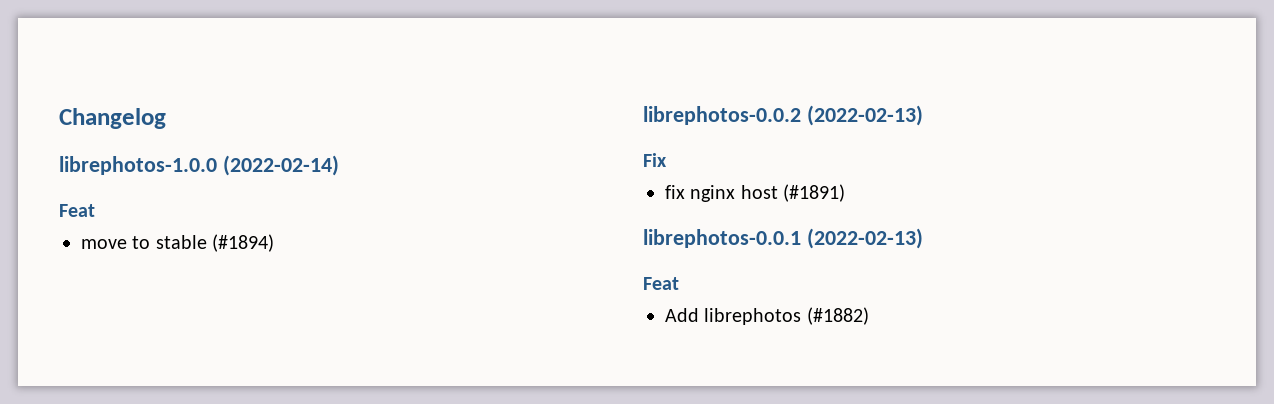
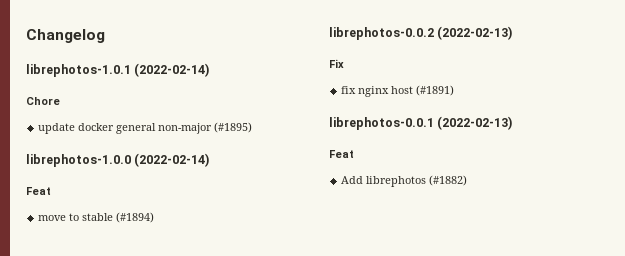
(166, 118) none -> [26,63,210,77] [26,97,60,105] [38,122,253,134] // librephotos-1.0.1 (2022-02-14) // Chore // update docker general non-major (#1895)

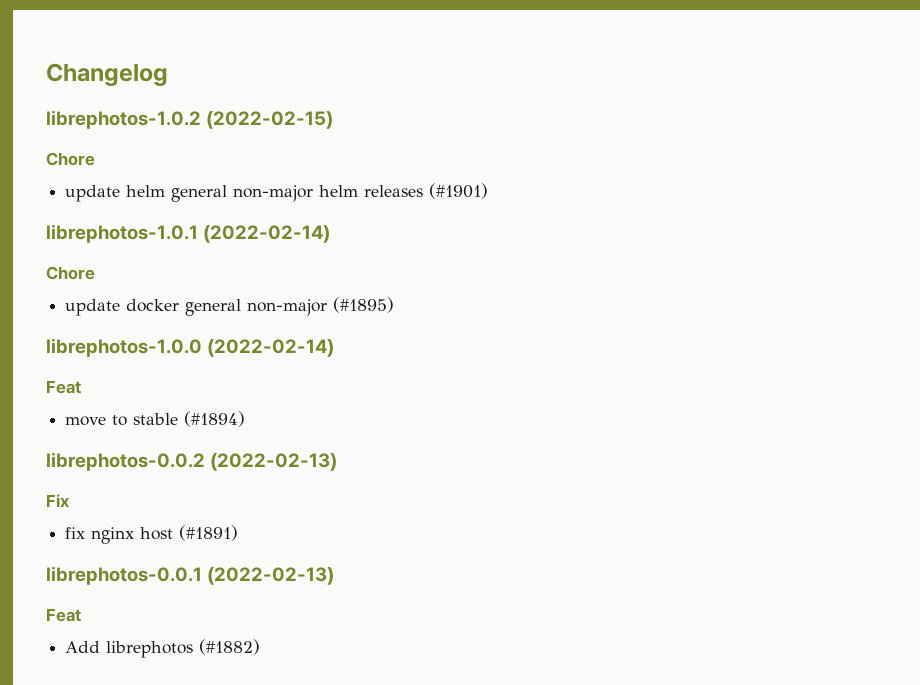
(105, 36) none -> [46,110,334,129] [46,152,95,166] [65,183,489,202] // librephotos-1.0.2 (2022-02-15) // Chore // update helm general non-major helm releases (#1901)

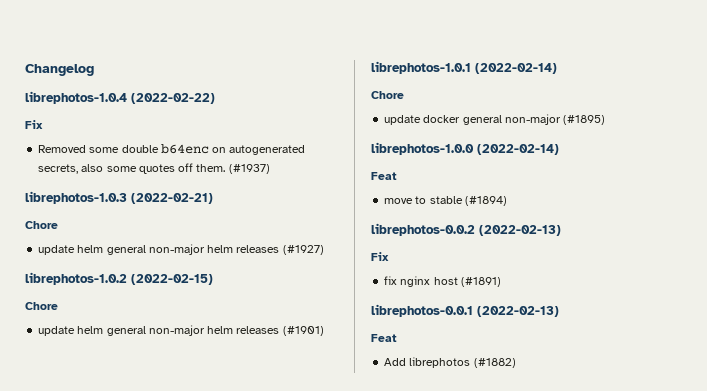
(168, 75) none -> [25,91,215,104] [25,120,43,129] [38,144,306,155] [38,163,270,174] [25,191,213,204] [25,221,58,229] [38,244,324,255] // librephotos-1.0.4 (2022-02-22) // Fix // Removed some double b64enc on autogenerated secrets, also some quotes off them. (#1937) // librephotos-1.0.3 (2022-02-21) // Chore // update helm general non-major helm releases (#1927)

